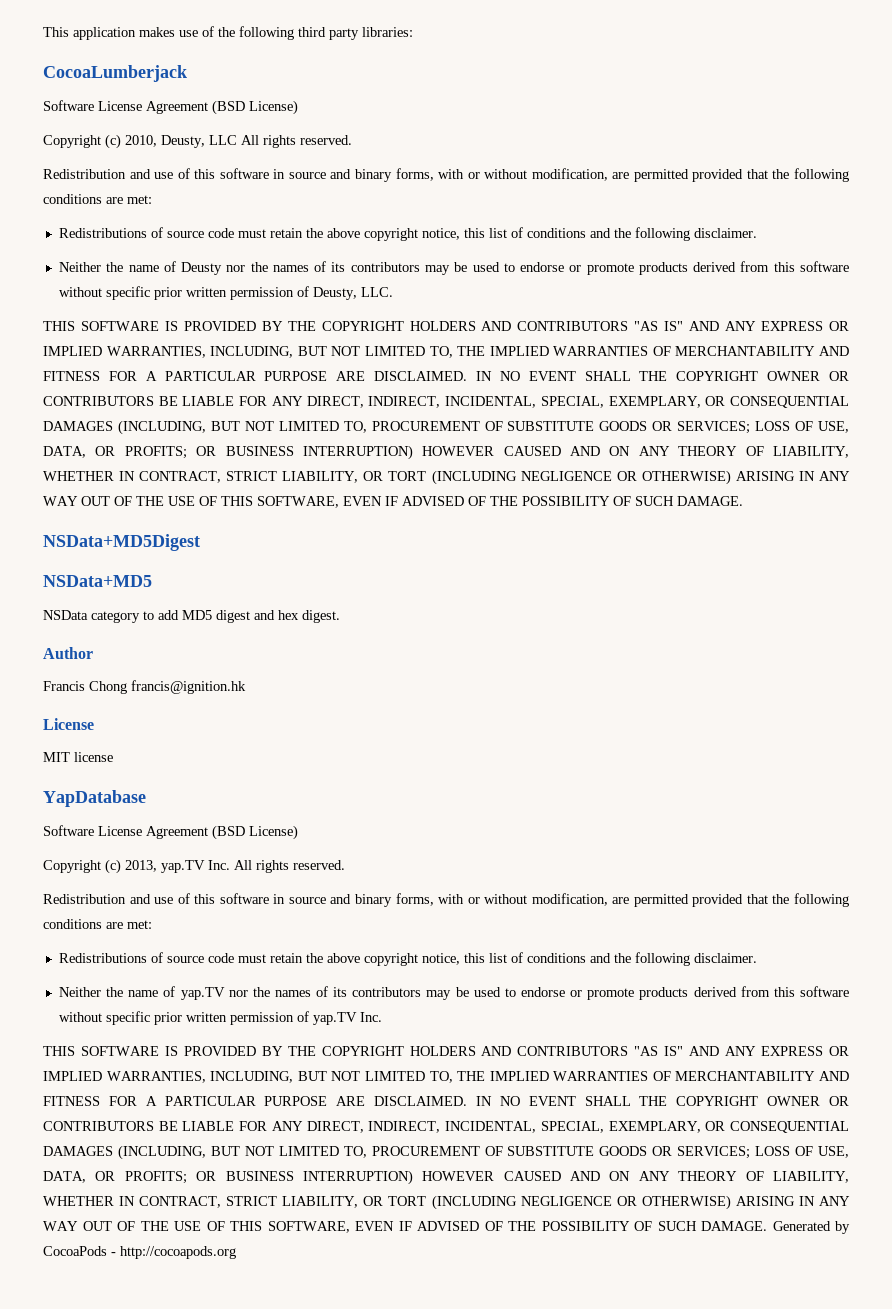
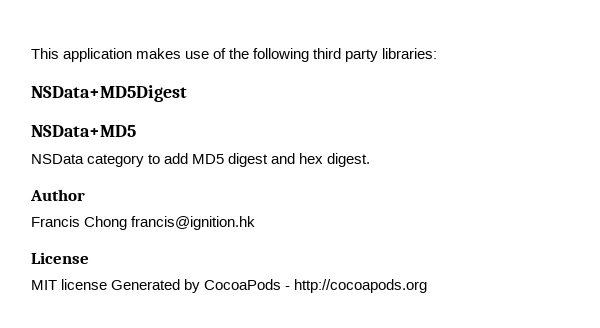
[43,65,187,82] [43,100,298,115] [43,134,352,149] [43,168,849,182] [43,194,152,204] [58,227,757,241] [58,261,849,275] [58,286,393,300] [43,321,849,331] [43,346,849,358] [43,371,849,381] [43,396,850,408] [43,420,850,435] [43,445,849,460] [43,470,851,485] [43,496,743,508] // CocoaLumberjack // Software License Agreement (BSD License) // Copyright (c) 2010, Deusty, LLC All rights reserved. // Redistribution and use of this software in source and binary forms, with or without modification, are permitted provided that the following conditions are met: // Redistributions of source code must retain the above copyright notice, this list of conditions and the following disclaimer. // Neither the name of Deusty nor the names of its contributors may be used to endorse or promote products derived from this software without specific prior written permission of Deusty, LLC. // THIS SOFTWARE IS PROVIDED BY THE COPYRIGHT HOLDERS AND CONTRIBUTORS "AS IS" AND ANY EXPRESS OR IMPLIED WARRANTIES, INCLUDING, BUT NOT LIMITED TO, THE IMPLIED WARRANTIES OF MERCHANTABILITY AND FITNESS FOR A PARTICULAR PURPOSE ARE DISCLAIMED. IN NO EVENT SHALL THE COPYRIGHT OWNER OR CONTRIBUTORS BE LIABLE FOR ANY DIRECT, INDIRECT, INCIDENTAL, SPECIAL, EXEMPLARY, OR CONSEQUENTIAL DAMAGES (INCLUDING, BUT NOT LIMITED TO, PROCUREMENT OF SUBSTITUTE GOODS OR SERVICES; LOSS OF USE, DATA, OR PROFITS; OR BUSINESS INTERRUPTION) HOWEVER CAUSED AND ON ANY THEORY OF LIABILITY, WHETHER IN CONTRACT, STRICT LIABILITY, OR TORT (INCLUDING NEGLIGENCE OR OTHERWISE) ARISING IN ANY WAY OUT OF THE USE OF THIS SOFTWARE, EVEN IF ADVISED OF THE POSSIBILITY OF SUCH DAMAGE. -> (438, 53) none
[43,790,146,807] [43,825,298,840] [43,859,345,874] [43,893,849,907] [43,919,152,929] [58,952,757,966] [58,986,849,1000] [58,1011,382,1025] [43,1046,849,1056] [43,1071,849,1083] [43,1096,849,1106] [43,1121,850,1133] [43,1145,850,1160] [43,1170,849,1185] [43,1195,851,1210] [43,1221,767,1233] // YapDatabase // Software License Agreement (BSD License) // Copyright (c) 2013, yap.TV Inc. All rights reserved. // Redistribution and use of this software in source and binary forms, with or without modification, are permitted provided that the following conditions are met: // Redistributions of source code must retain the above copyright notice, this list of conditions and the following disclaimer. // Neither the name of yap.TV nor the names of its contributors may be used to endorse or promote products derived from this software without specific prior written permission of yap.TV Inc. // THIS SOFTWARE IS PROVIDED BY THE COPYRIGHT HOLDERS AND CONTRIBUTORS "AS IS" AND ANY EXPRESS OR IMPLIED WARRANTIES, INCLUDING, BUT NOT LIMITED TO, THE IMPLIED WARRANTIES OF MERCHANTABILITY AND FITNESS FOR A PARTICULAR PURPOSE ARE DISCLAIMED. IN NO EVENT SHALL THE COPYRIGHT OWNER OR CONTRIBUTORS BE LIABLE FOR ANY DIRECT, INDIRECT, INCIDENTAL, SPECIAL, EXEMPLARY, OR CONSEQUENTIAL DAMAGES (INCLUDING, BUT NOT LIMITED TO, PROCUREMENT OF SUBSTITUTE GOODS OR SERVICES; LOSS OF USE, DATA, OR PROFITS; OR BUSINESS INTERRUPTION) HOWEVER CAUSED AND ON ANY THEORY OF LIABILITY, WHETHER IN CONTRACT, STRICT LIABILITY, OR TORT (INCLUDING NEGLIGENCE OR OTHERWISE) ARISING IN ANY WAY OUT OF THE USE OF THIS SOFTWARE, EVEN IF ADVISED OF THE POSSIBILITY OF SUCH DAMAGE. -> (108, 284) none

